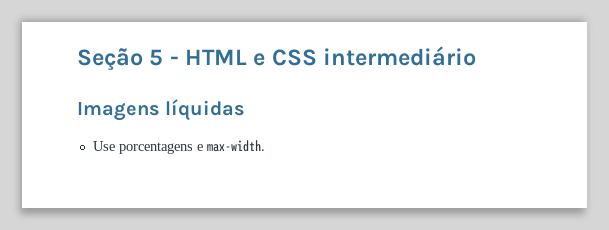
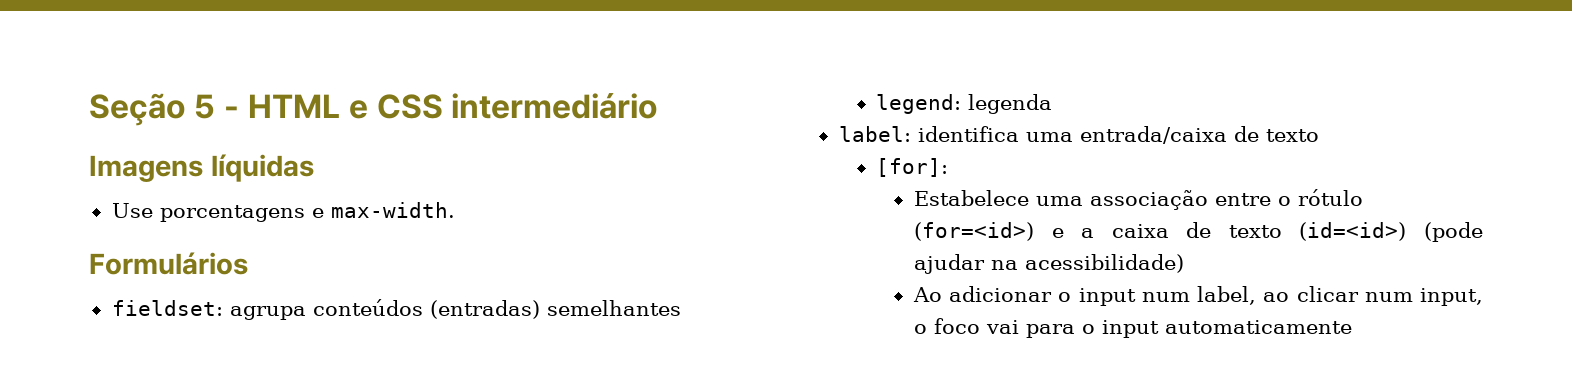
(265, 146) none -> [89,252,248,275] [111,299,681,320] [876,94,1053,114] [838,126,1319,144] [876,158,949,177] [913,189,1363,210] [913,222,1483,242] [913,254,1184,274] [912,286,1484,306] [913,318,1352,338] // Formulários // fieldset: agrupa conteúdos (entradas) semelhantes // legend: legenda // label: identifica uma entrada/caixa de texto // [for]: // Estabelece uma associação entre o rótulo (for=<id>) e a caixa de texto (id=<id>) (pode ajudar na acessibilidade) // Ao adicionar o input num label, ao clicar num input, o foco vai para o input automaticamente

